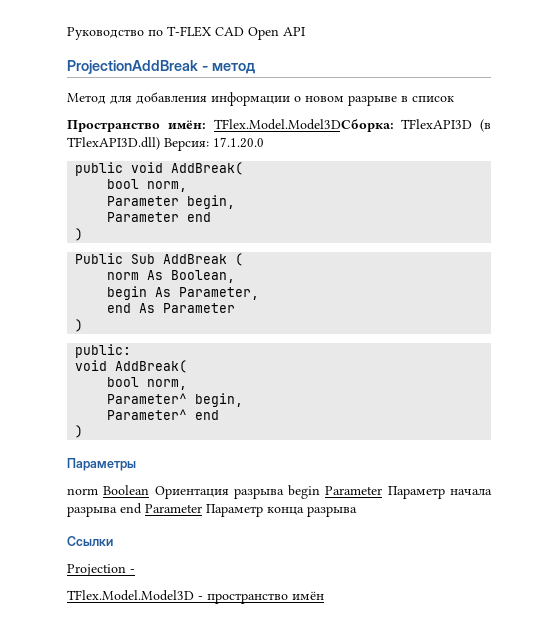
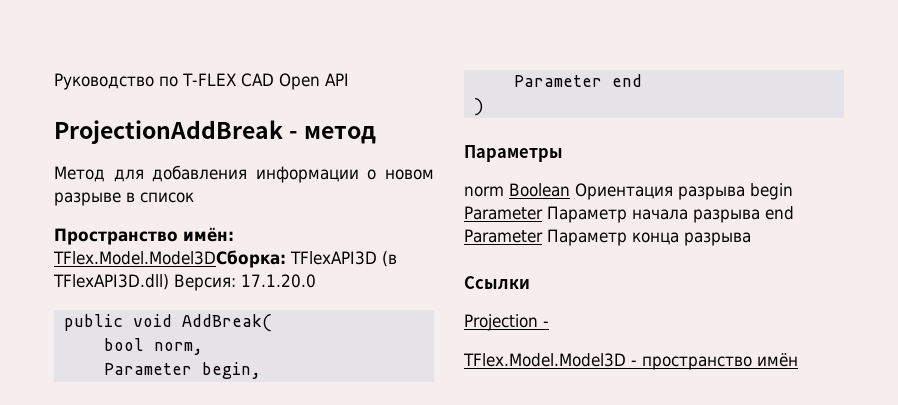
[75,253,244,266] [107,270,236,283] [107,286,260,300] [107,303,236,313] [75,319,84,332] [75,344,132,358] [75,360,188,373] [107,377,188,390] [107,393,244,407] [107,409,220,420] [75,425,84,438] // Public Sub AddBreak ( // norm As Boolean, // begin As Parameter, // end As Parameter // ) // public: // void AddBreak( // bool norm, // Parameter^ begin, // Parameter^ end // ) -> (484, 107) none

